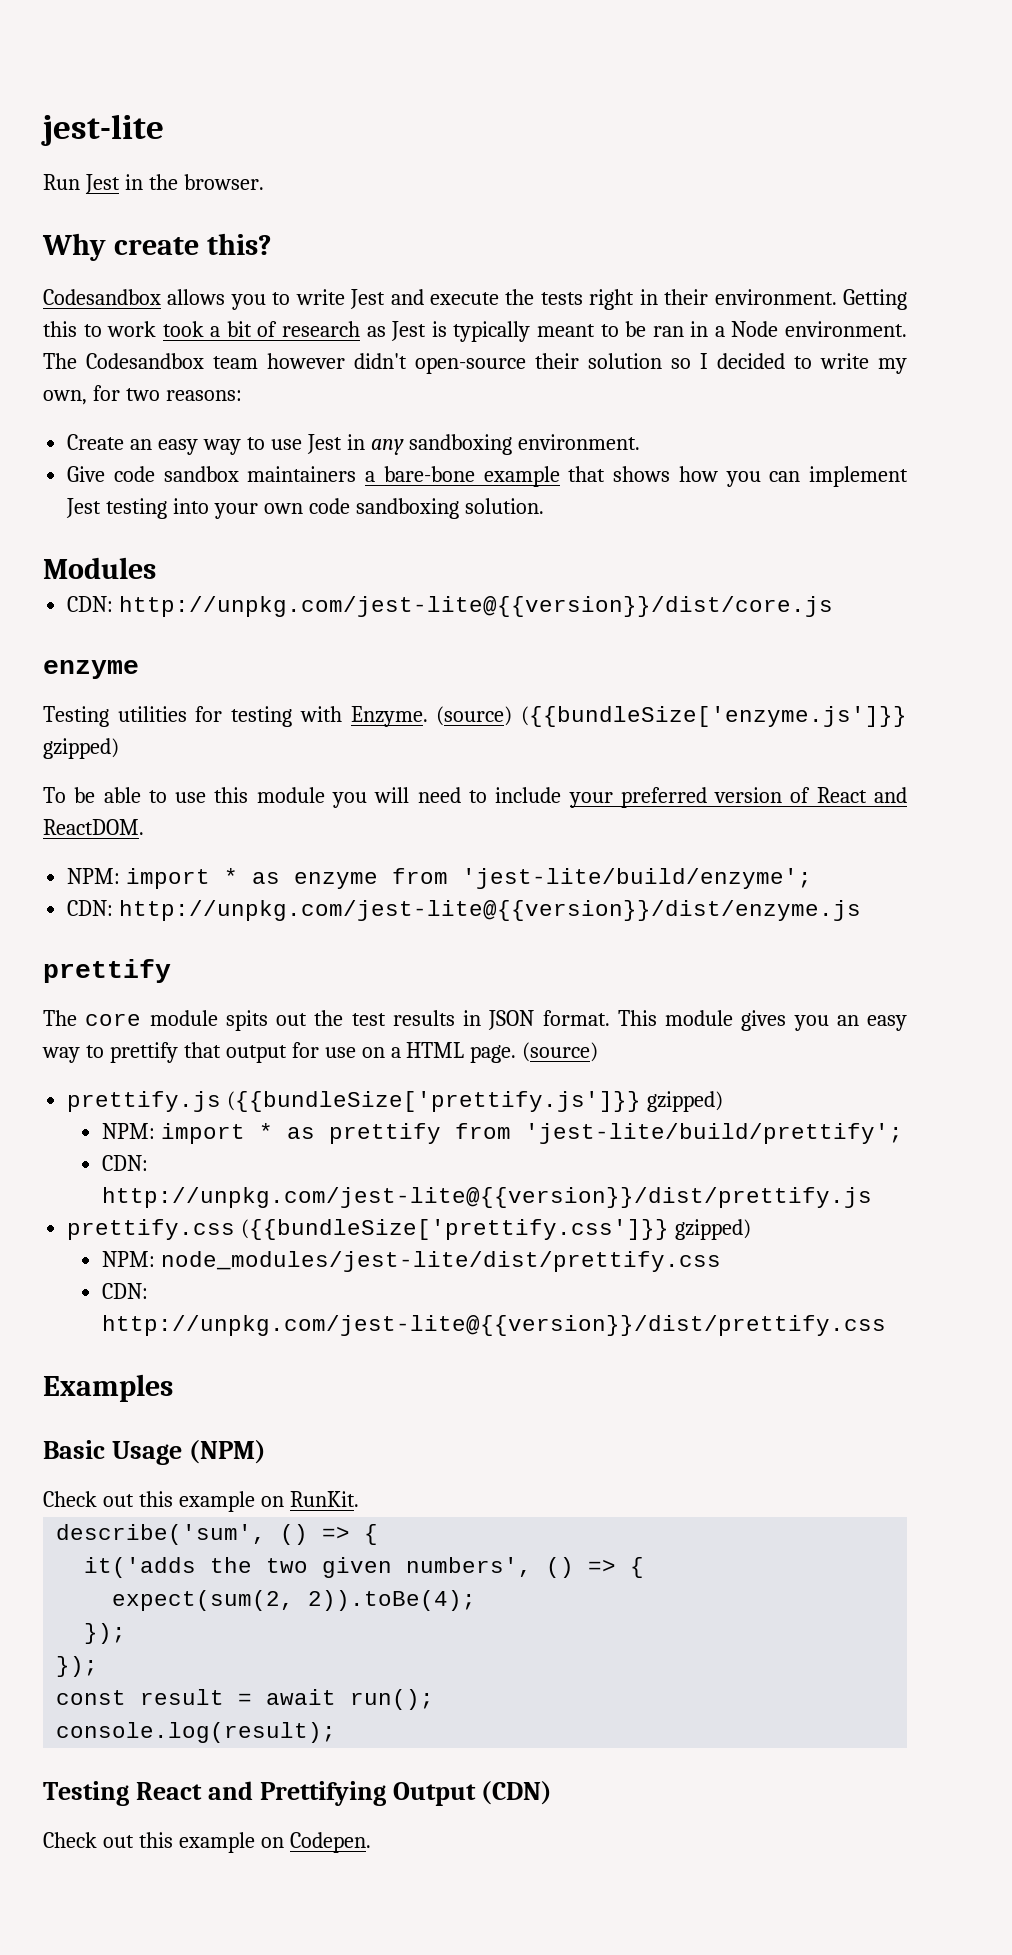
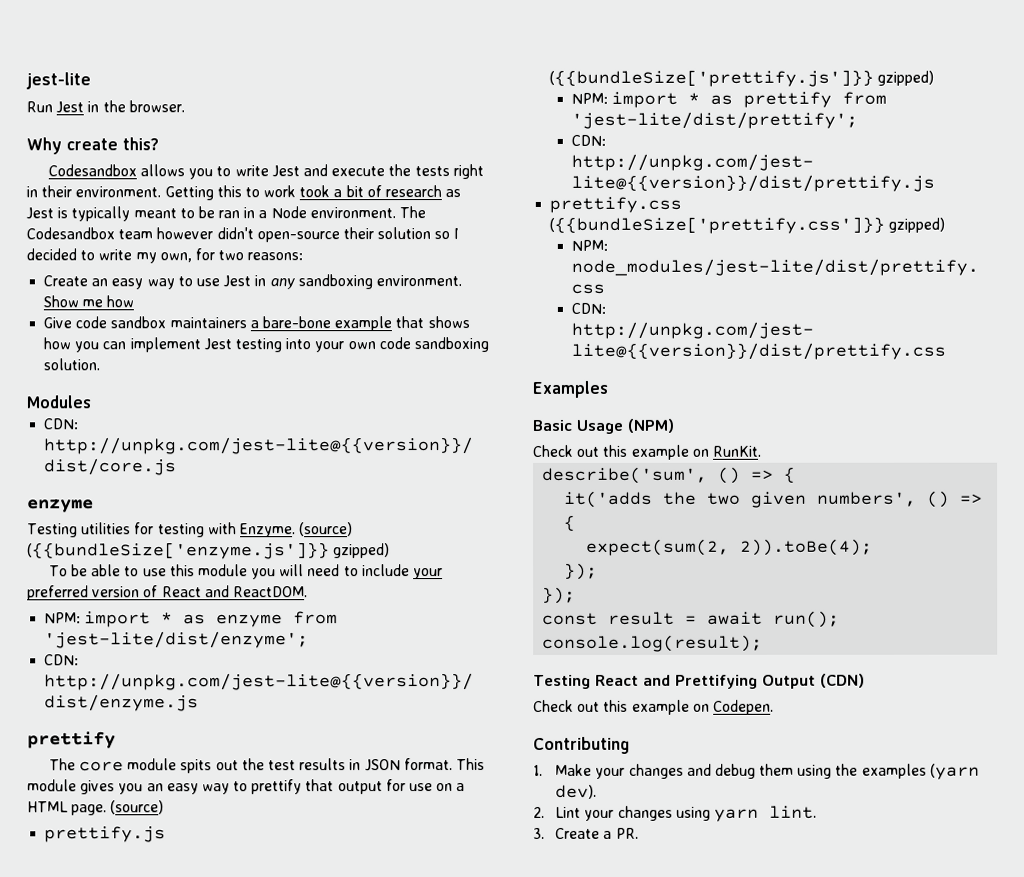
(640, 442) none -> [43,295,135,308] Show me how
[462,868,813,889] 'jest-lite/build/enzyme'; -> [44,631,310,649] 'jest-lite/dist/enzyme';
[525,1123,904,1144] 'jest-lite/build/prettify'; -> [571,111,859,129] 'jest-lite/dist/prettify';
(371, 1842) none -> [533,736,630,754] [533,763,980,780] [555,784,598,799] [533,805,817,822] [533,827,639,839] // Contributing // 1. Make your changes and debug them using the examples (yarn dev). // 2. Lint your changes using yarn lint. // 3. Create a PR.

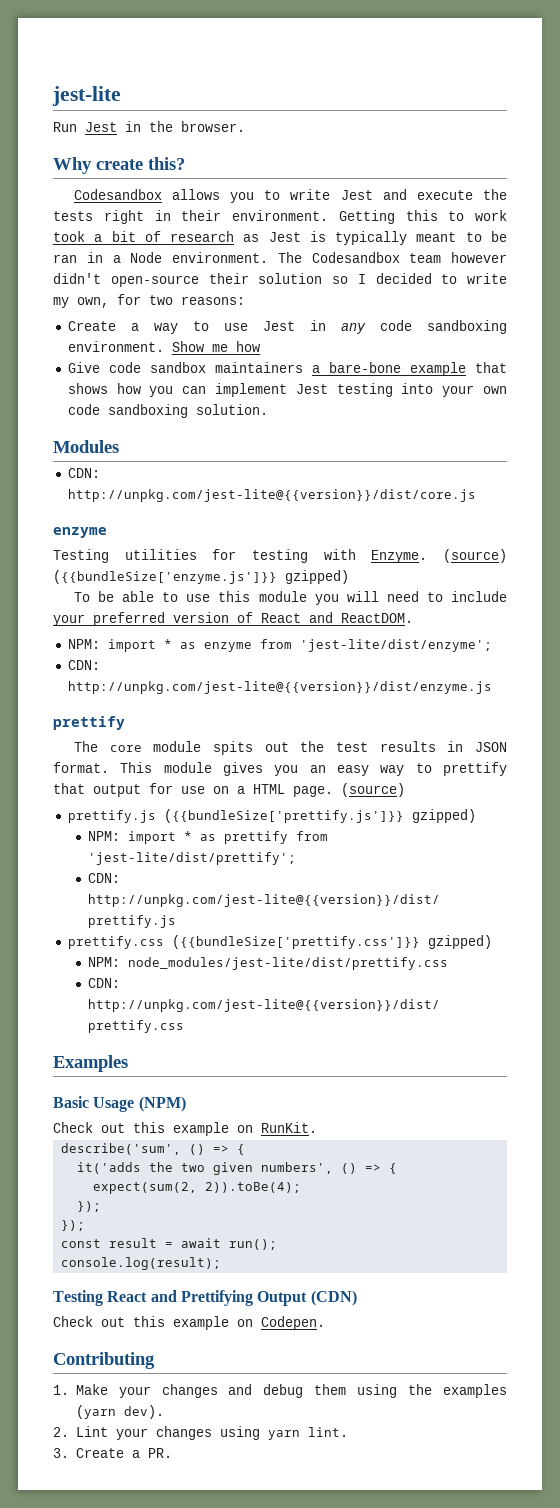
[91,278,144,290] an easy -> [130,323,139,331] a
(295, 284) none -> [379,320,412,331] code

